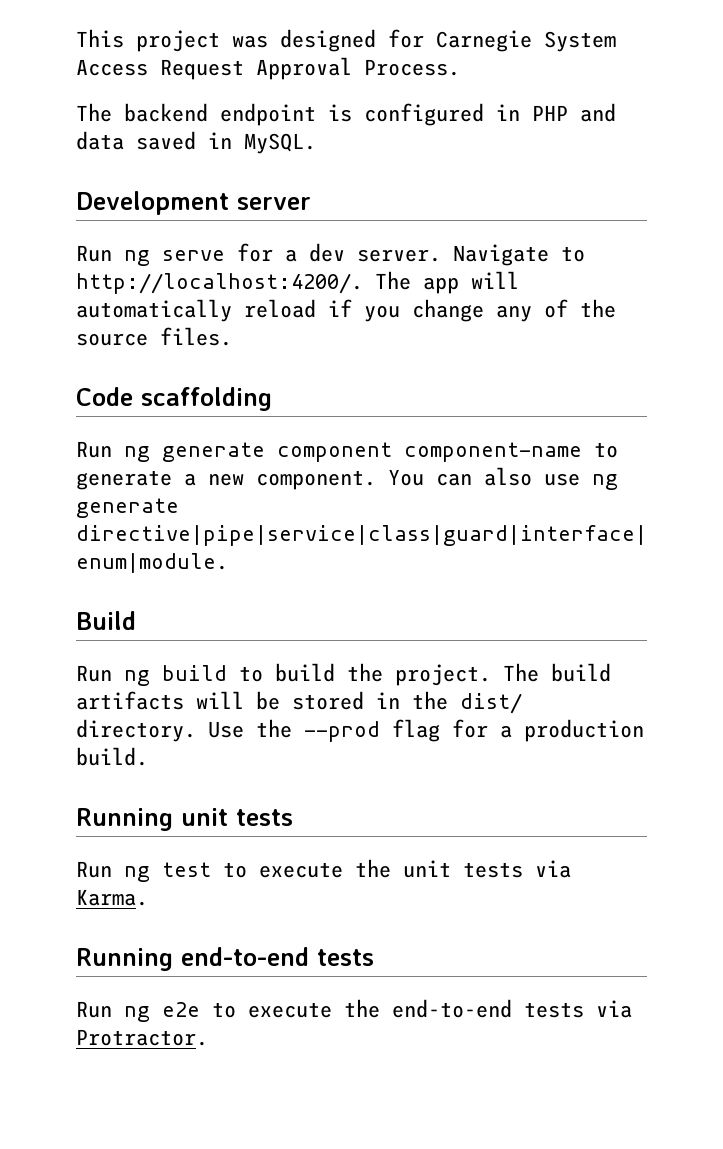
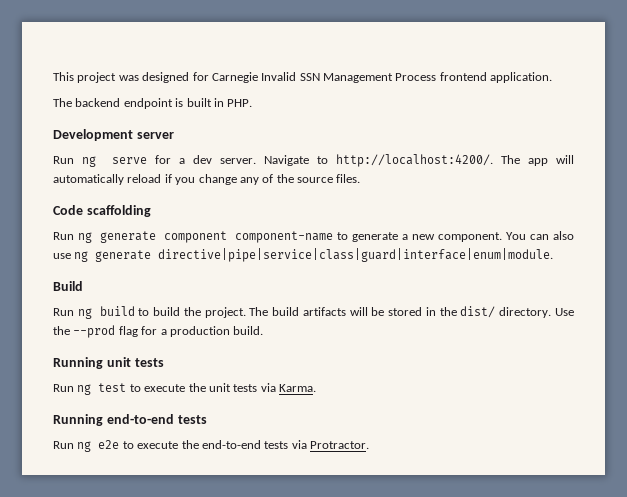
[544,31,616,52] [76,57,460,80] [76,103,616,126] [76,131,316,154] System Access Request Approval Process. // The backend endpoint is configured in PHP and data saved in MySQL. -> [261,72,553,83] [53,98,253,109] Invalid SSN Management Process frontend application. // The backend endpoint is built in PHP.

